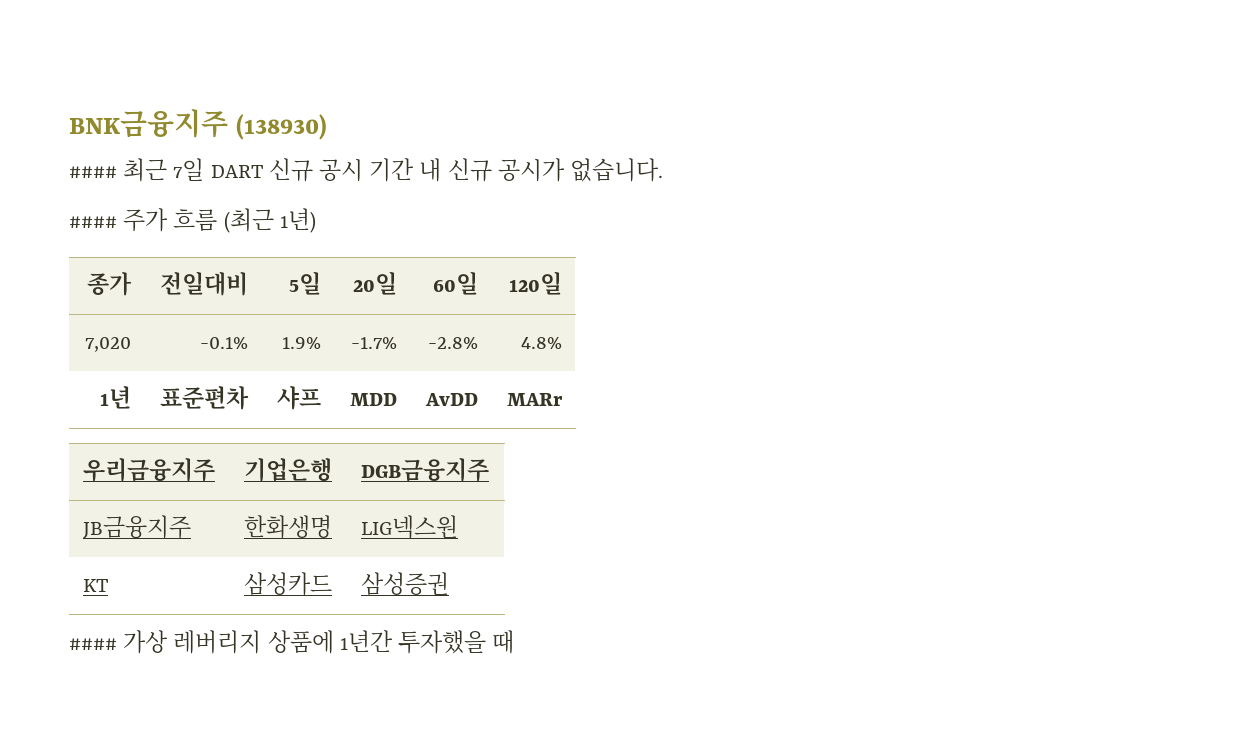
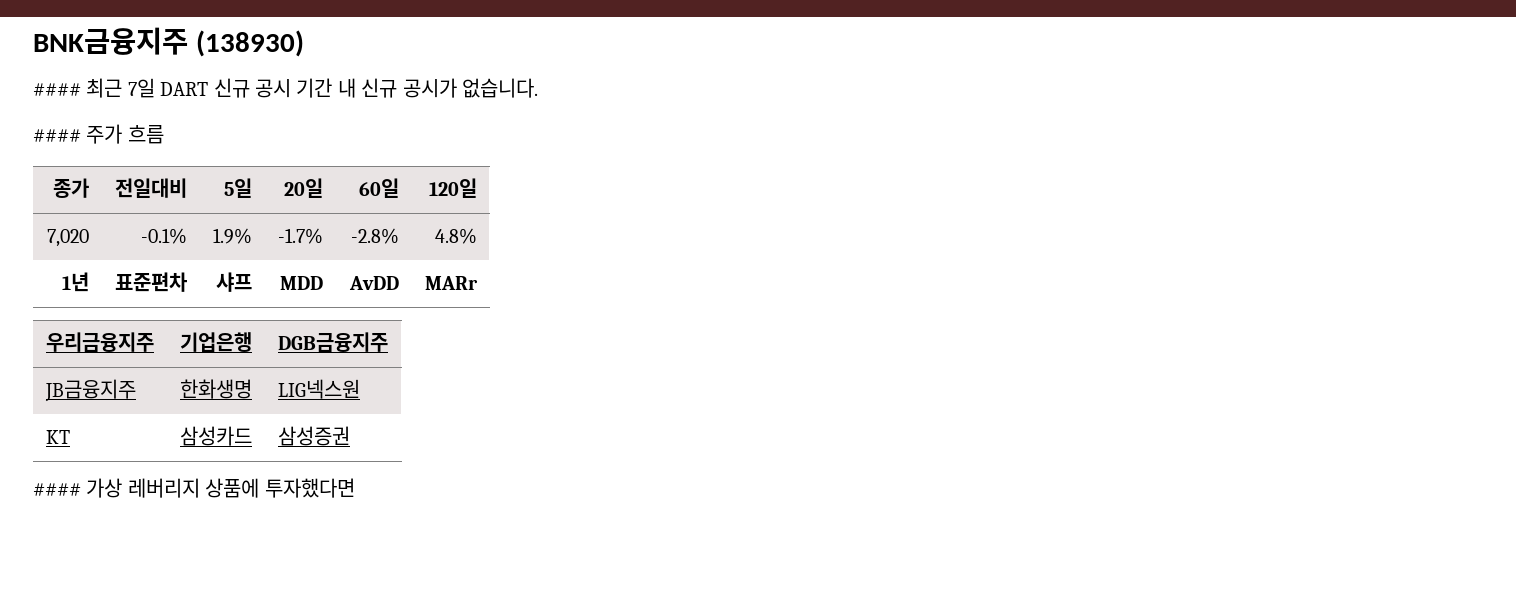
[223,208,316,233] (최근 1년) -> (164, 134) none
[339,630,515,654] 1년간 투자했을 때 -> [264,478,355,498] 투자했다면

